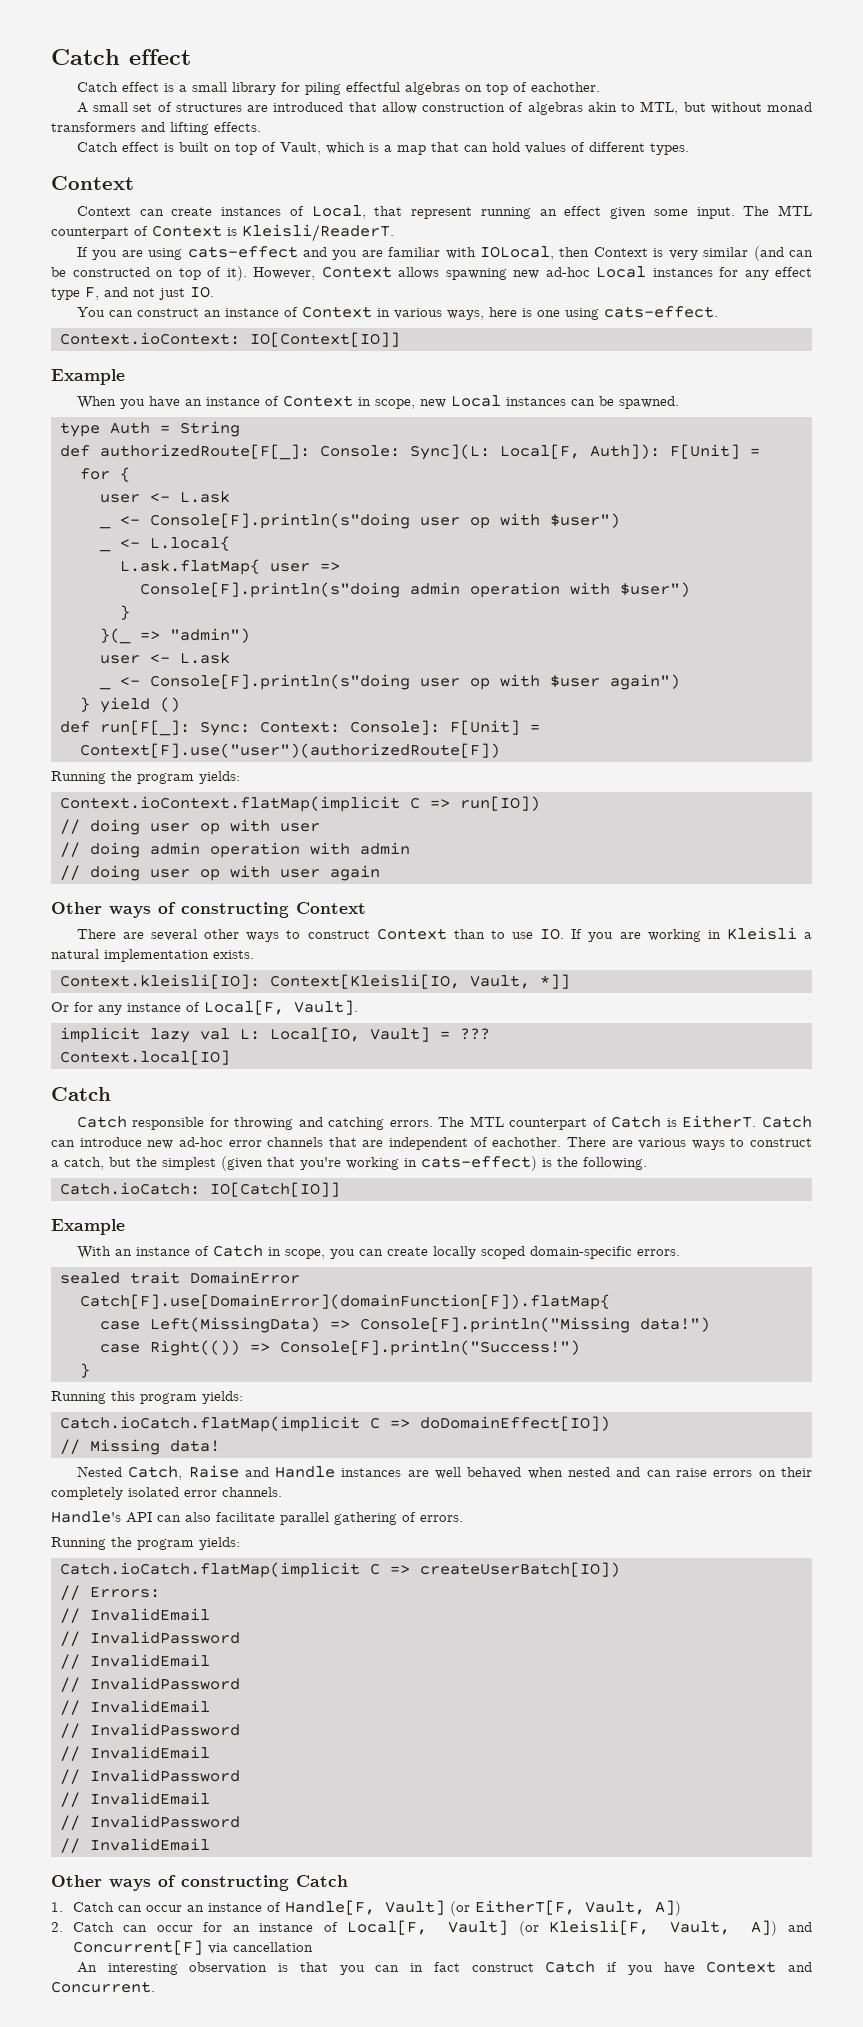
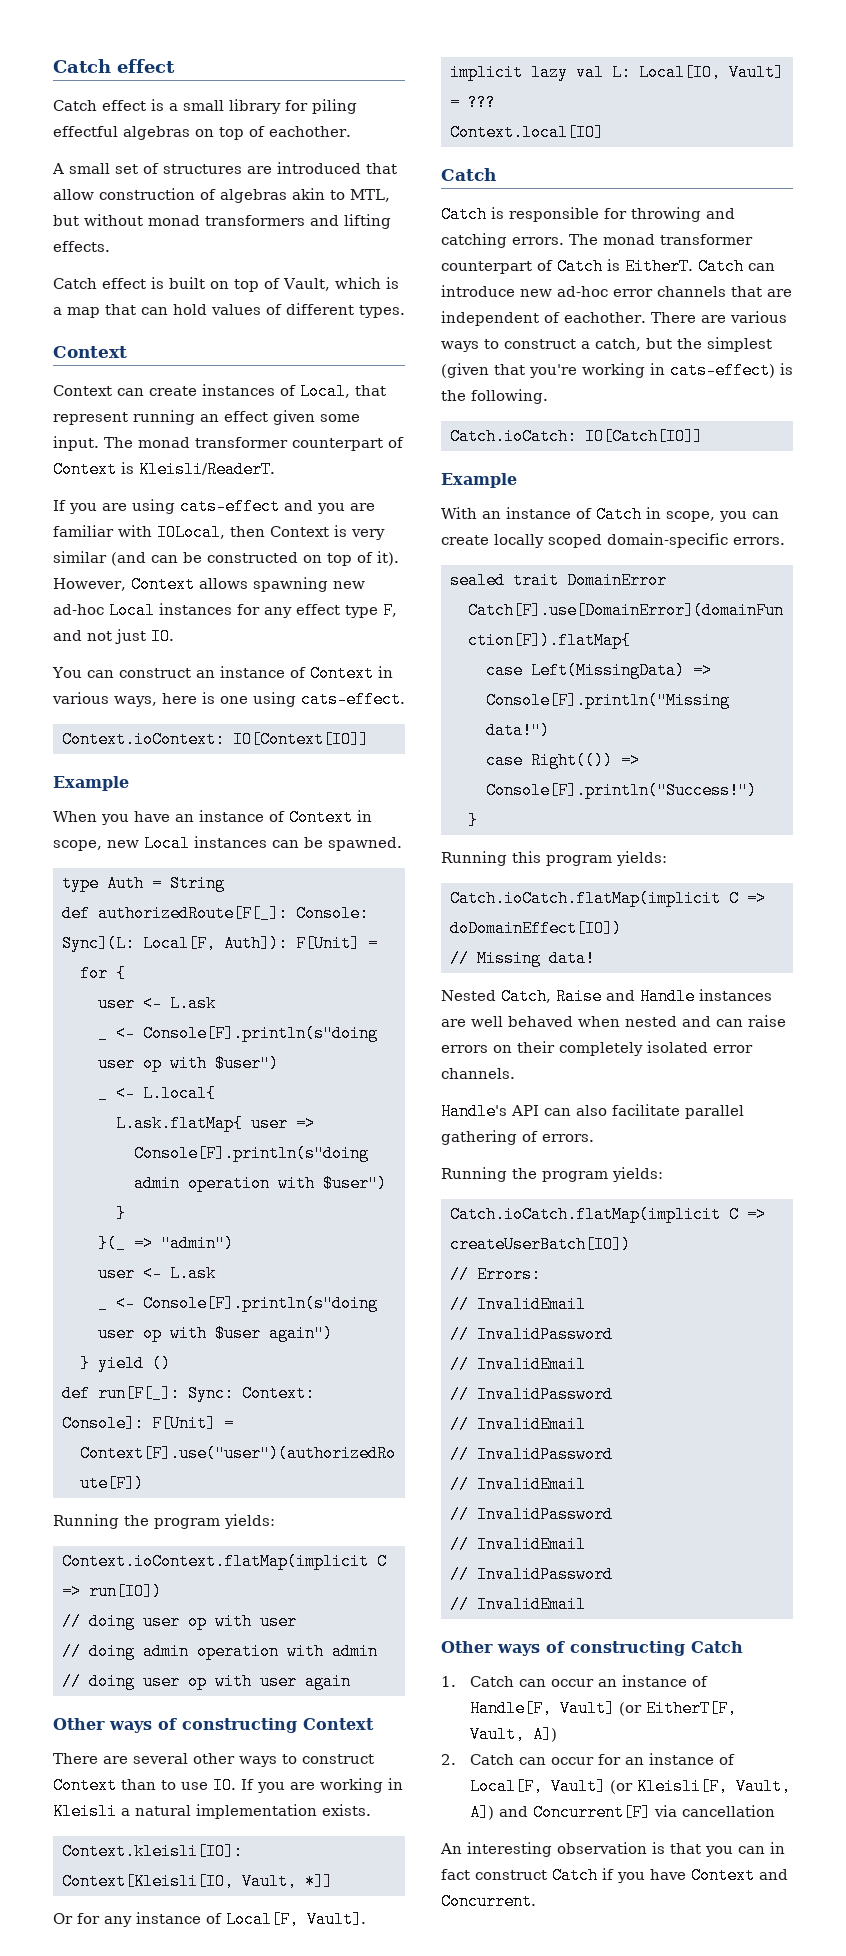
[778,205,812,216] MTL -> [138,437,288,448] monad transformer
(127, 1122) none -> [491,207,504,219] is
[469,1116,504,1127] MTL -> [603,234,753,245] monad transformer

